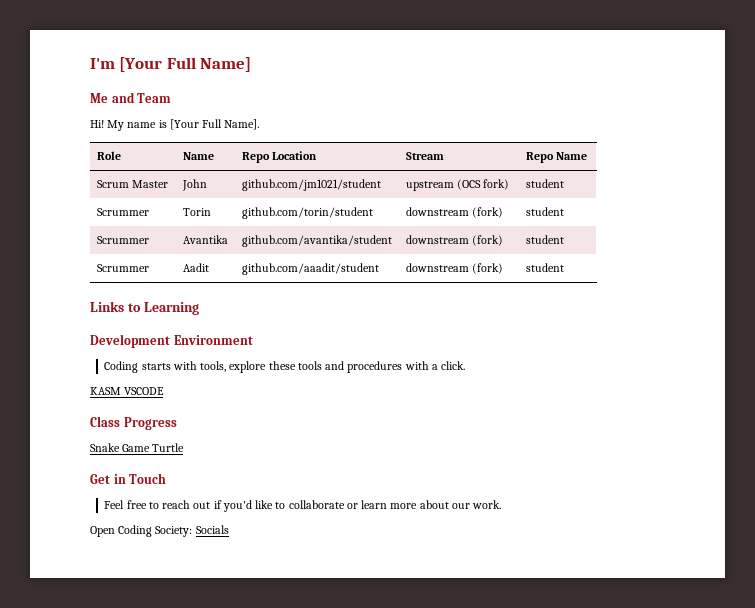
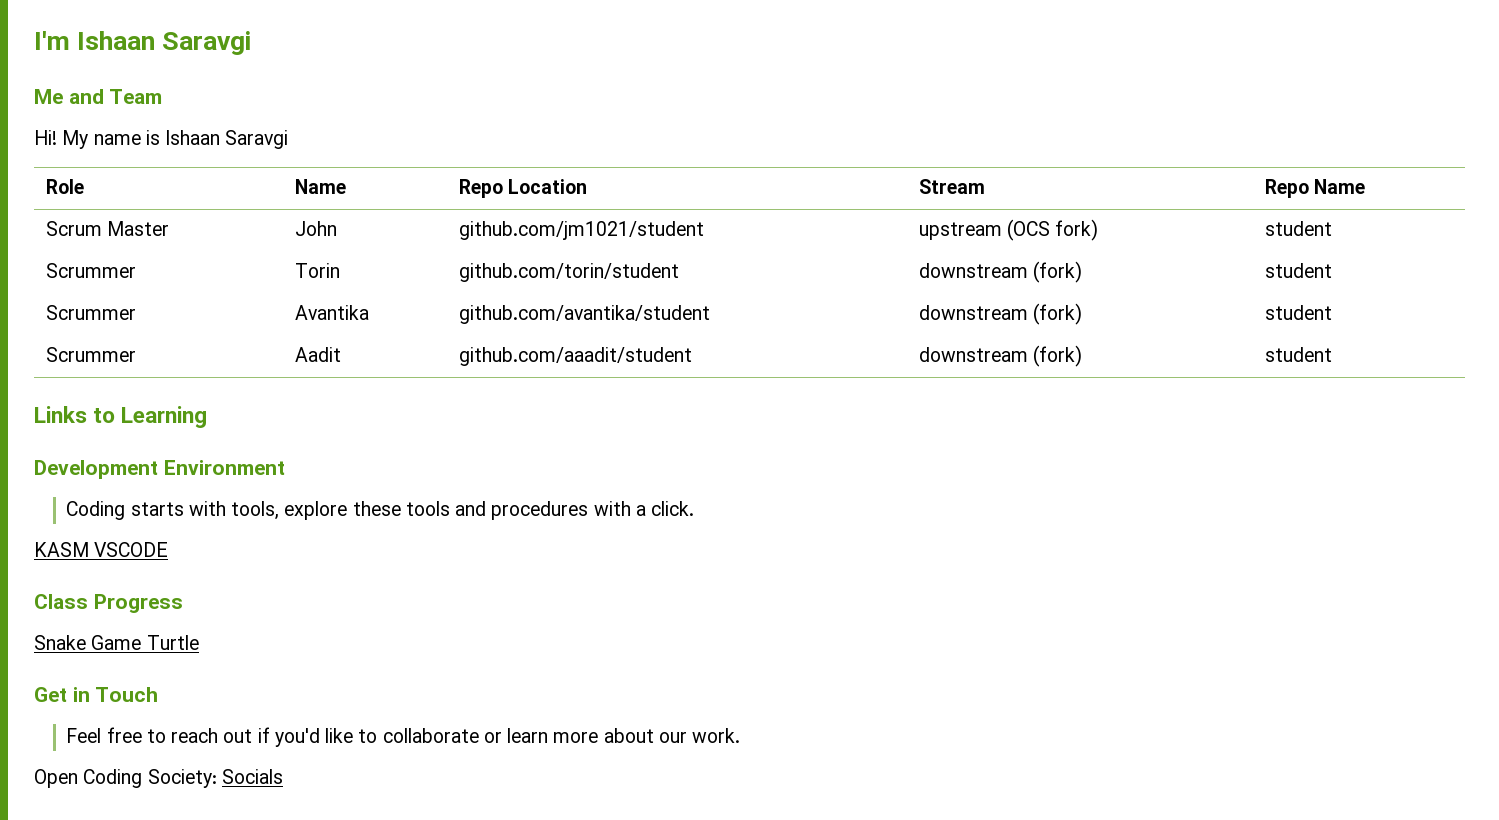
[119,57,252,72] [Your Full Name] -> [77,31,252,55] Ishaan Saravgi
[169,119,260,130] [Your Full Name]. -> [165,130,289,149] Ishaan Saravgi

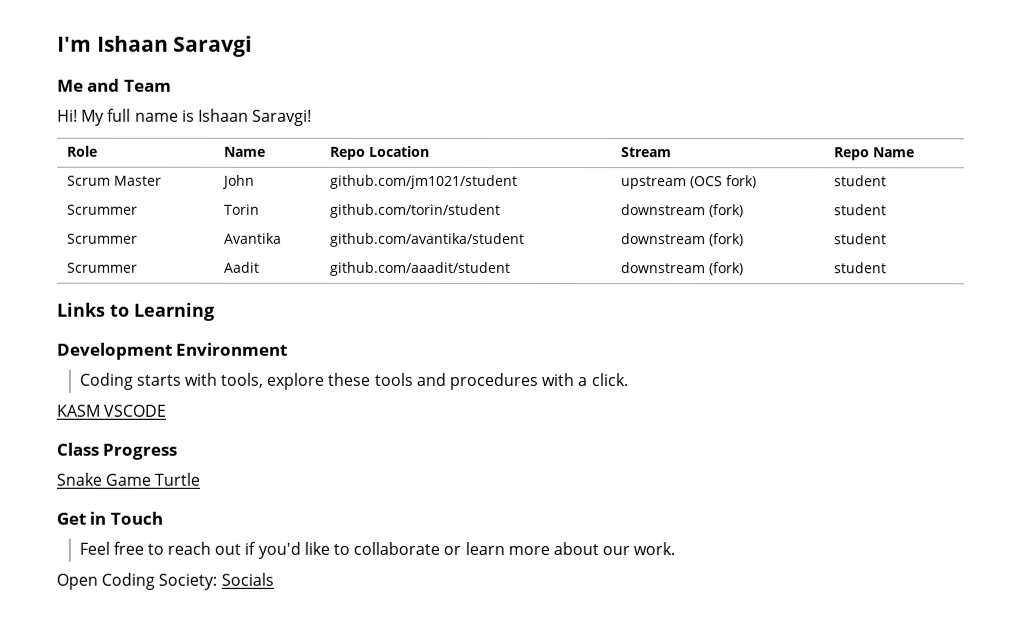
(89, 139) none -> [107,108,132,122] full
[225,130,289,149] Saravgi -> [252,109,313,126] Saravgi!

